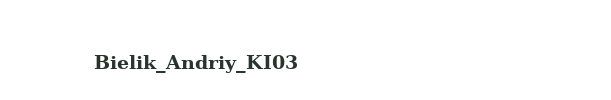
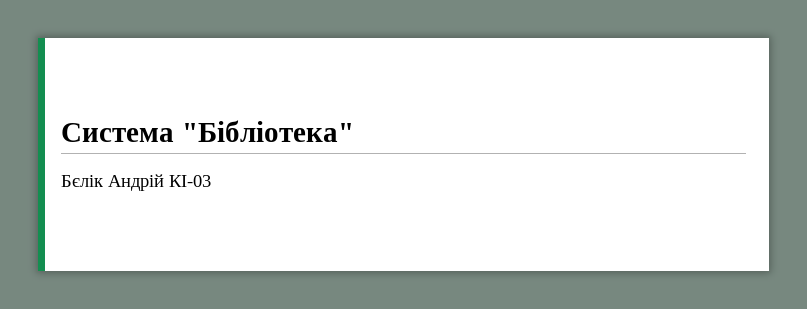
[94,55,298,73] Bielik_Andriy_KI03 -> [61,120,354,142] [61,174,211,191] Система "Бібліотека" // Бєлік Андрій КІ-03

